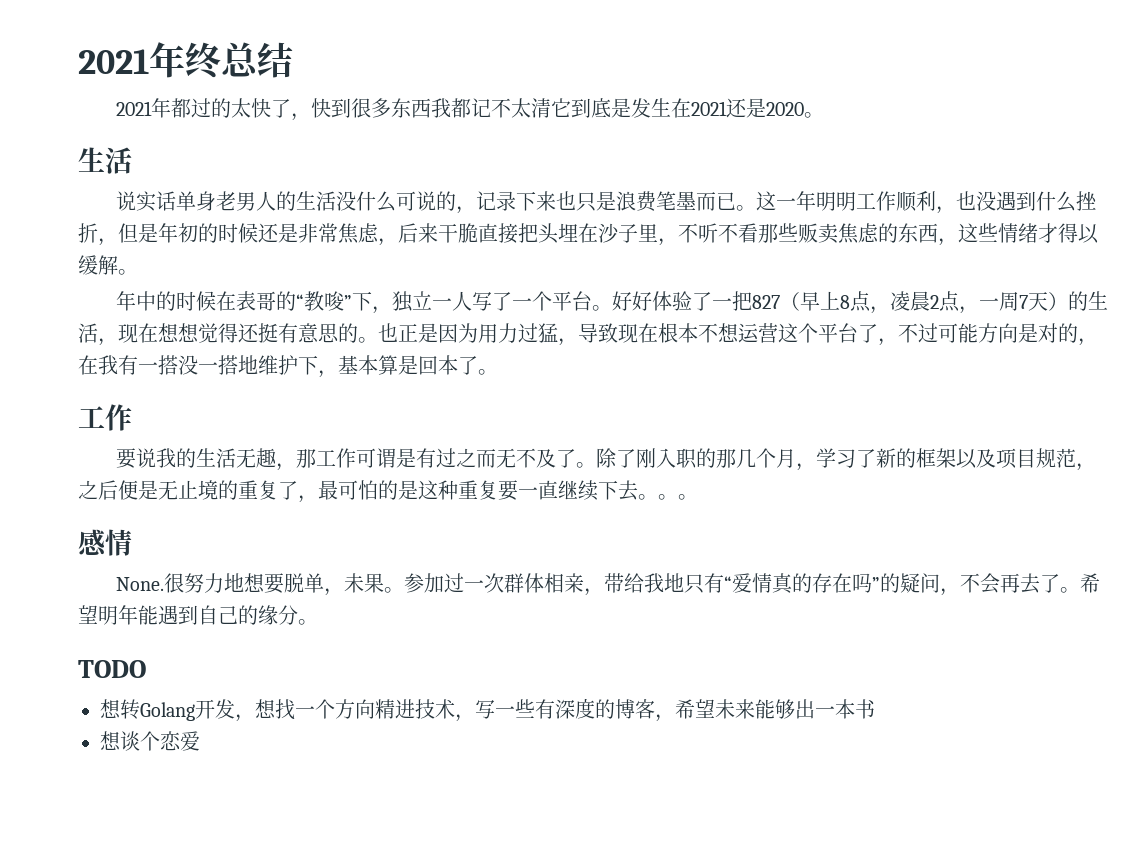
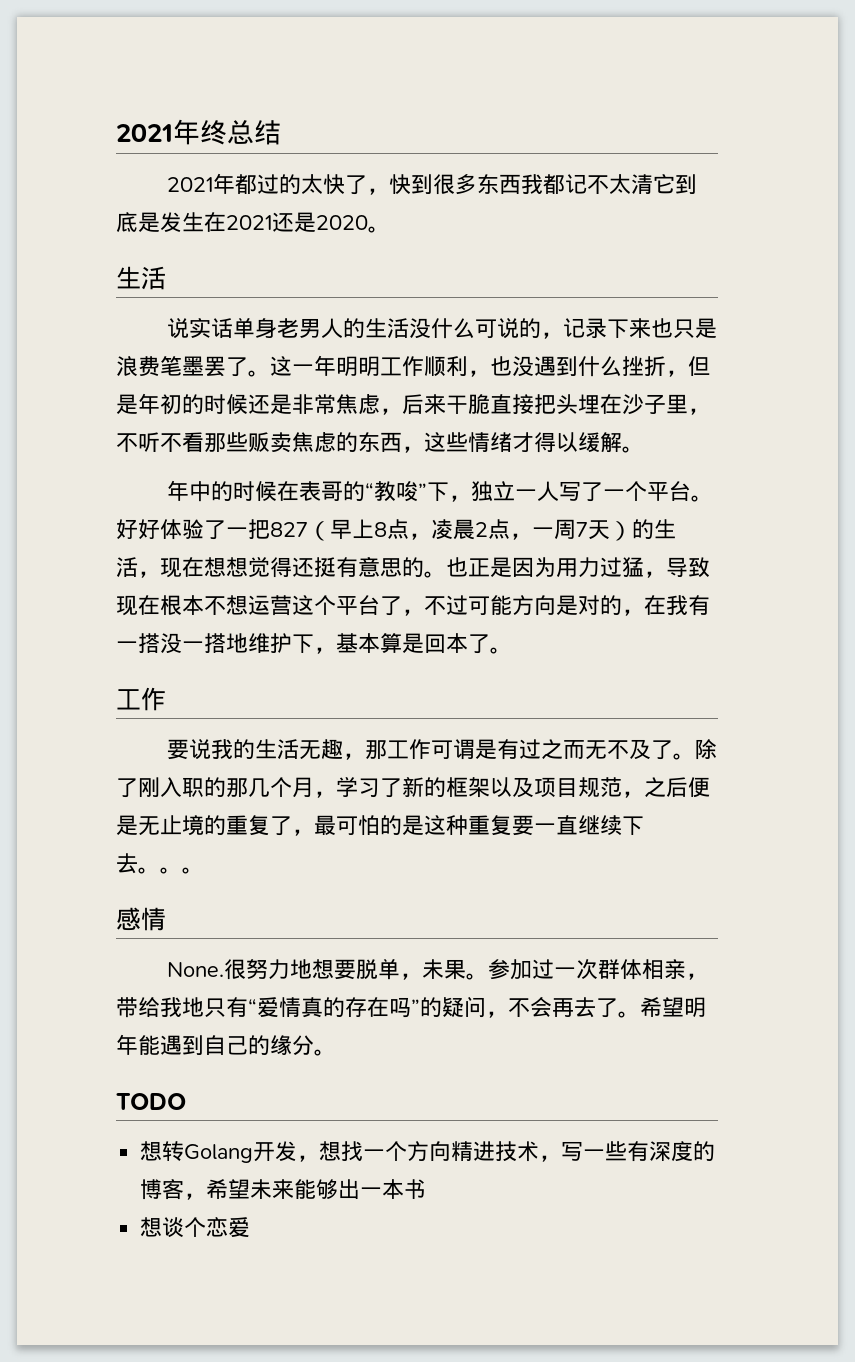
[696,192,737,211] 而已 -> [204,356,248,377] 罢了

